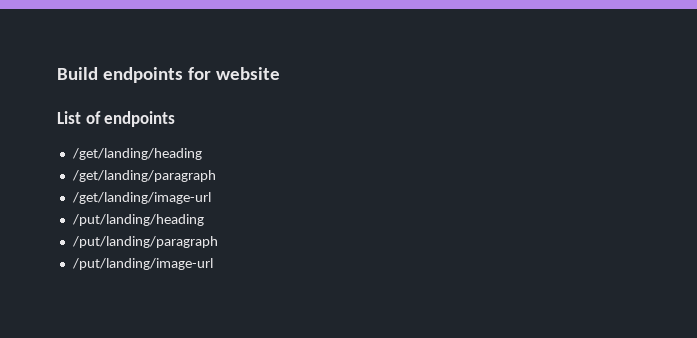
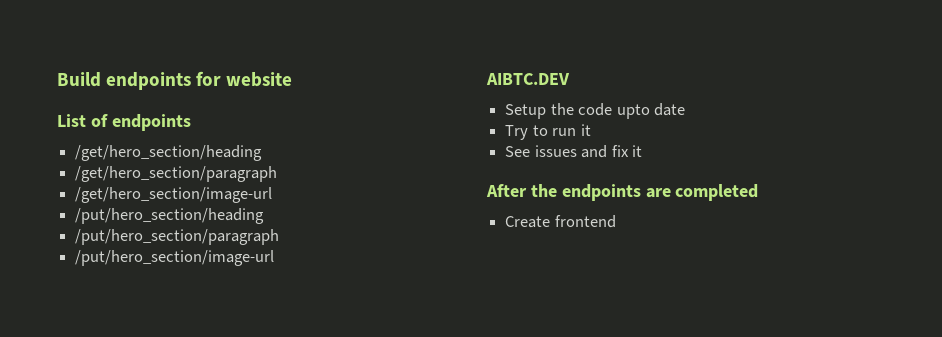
[71,148,202,160] [71,170,216,182] [71,192,211,204] [71,214,204,226] [71,236,218,248] [71,258,213,270] /get/landing/heading // /get/landing/paragraph // /get/landing/image-url // /put/landing/heading // /put/landing/paragraph // /put/landing/image-url -> [75,145,263,161] [75,166,278,182] [75,187,273,203] [75,208,265,224] [75,229,280,245] [75,250,275,266] [486,73,570,85] [505,103,685,119] [505,124,591,140] [505,145,642,158] [486,184,759,201] [505,215,616,228] /get/hero_section/heading // /get/hero_section/paragraph // /get/hero_section/image-url // /put/hero_section/heading // /put/hero_section/paragraph // /put/hero_section/image-url // AIBTC.DEV // Setup the code upto date // Try to run it // See issues and fix it // After the endpoints are completed // Create frontend

